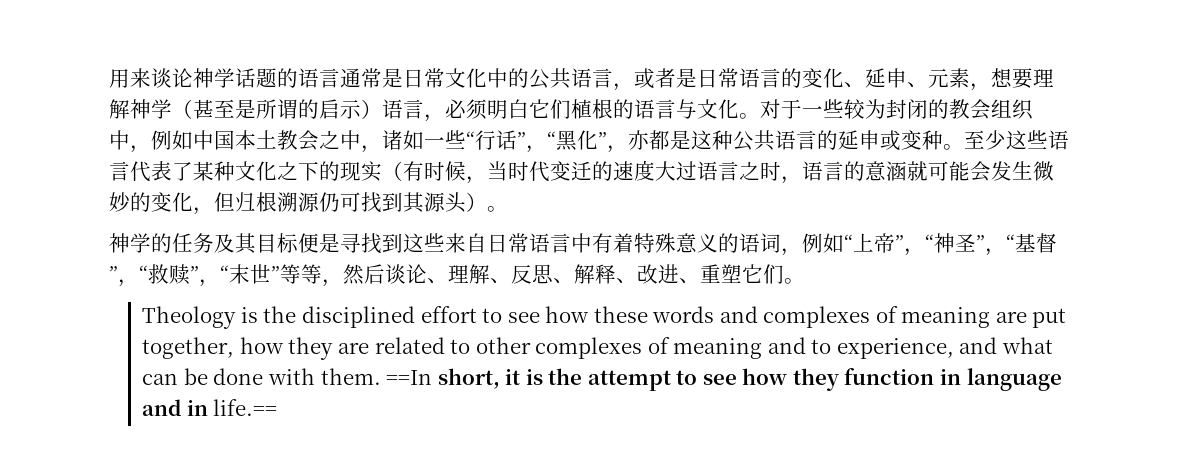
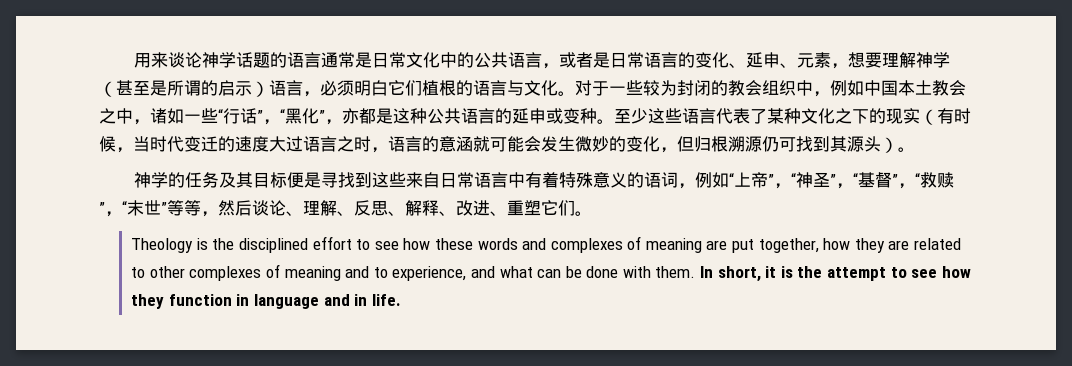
[386,370,433,385] ==In -> [700,266,714,278] In
[213,399,278,416] life.== -> [371,294,401,306] life.

